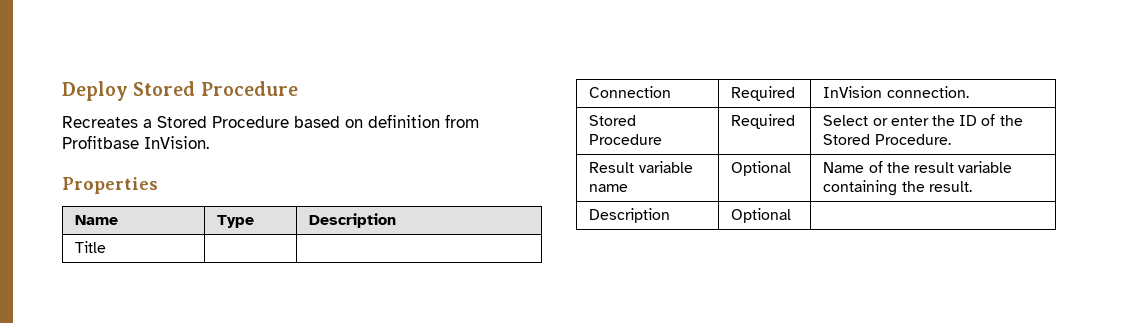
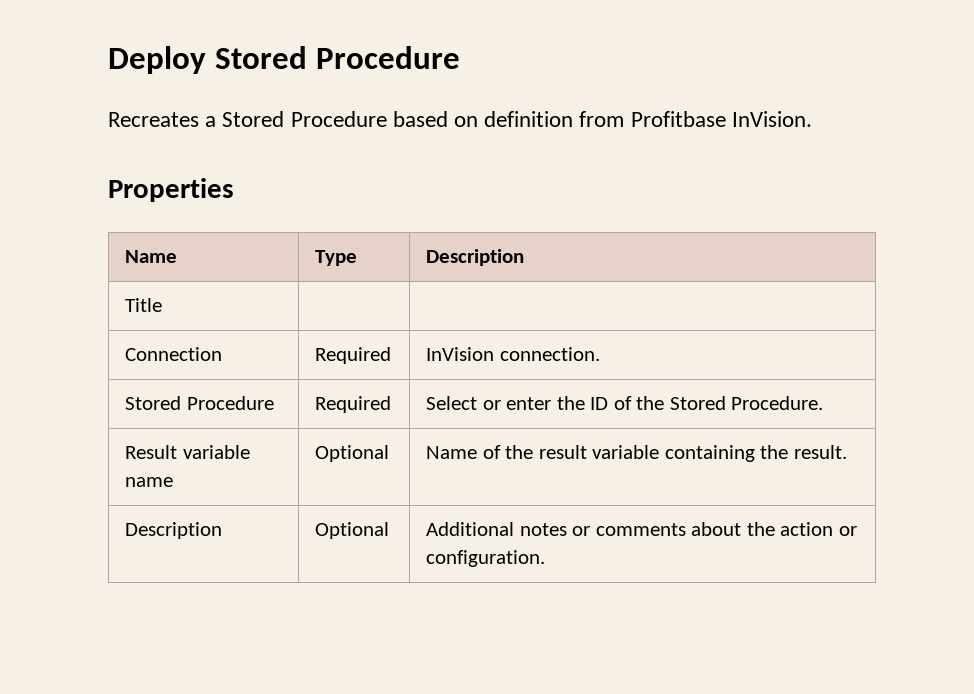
(792, 215) none -> [426,522,857,536] [426,550,546,567] Additional notes or comments about the action or configuration.

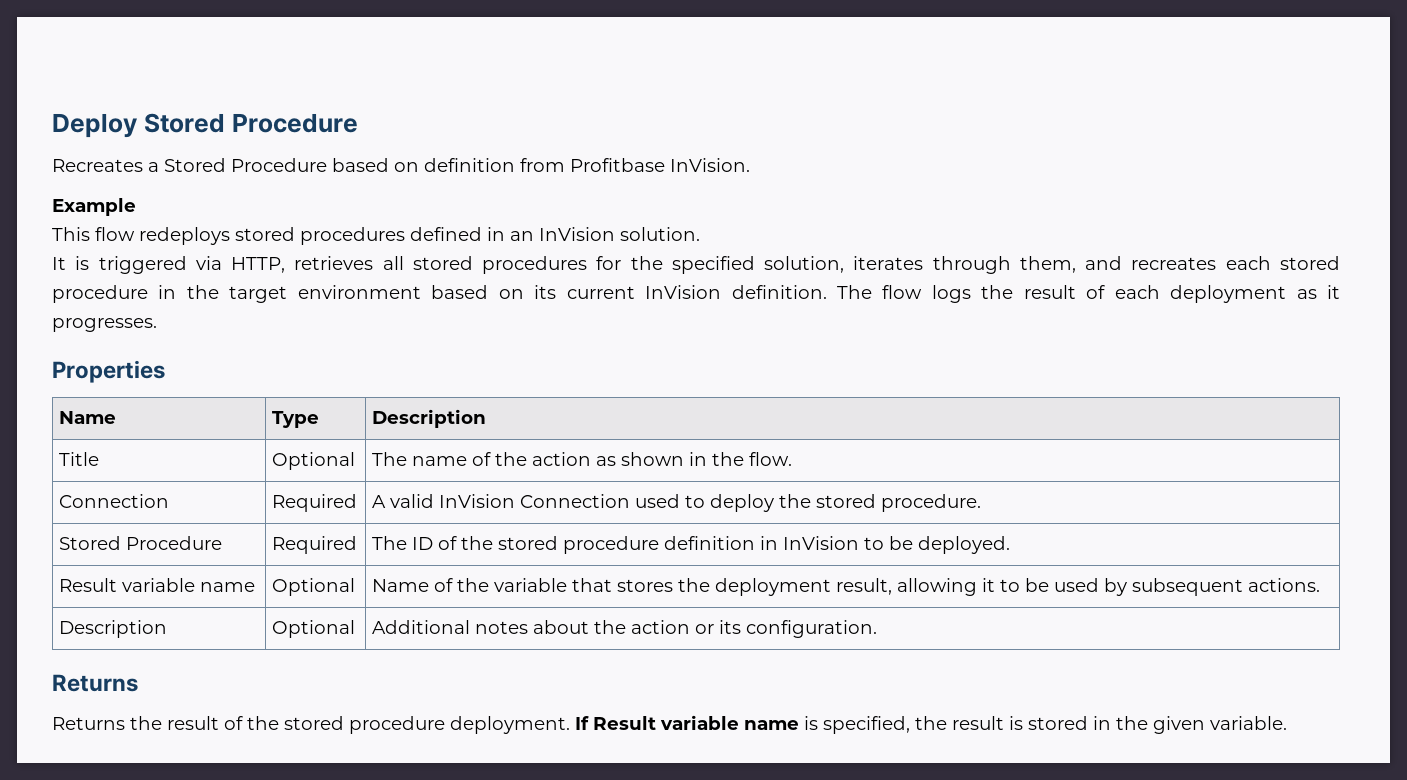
(812, 119) none -> [52,198,136,216] [52,227,700,245] [52,256,1341,274] [52,285,1341,303] [52,318,157,332] // Example // This flow redeploys stored procedures defined in an InVision solution. // It is triggered via HTTP, retrieves all stored procedures for the specified solution, iterates through them, and recreates each stored procedure in the target environment based on its current InVision definition. The flow logs the result of each deployment as it progresses.
[125,347,223,361] [315,347,392,364] [426,347,600,361] [125,396,274,410] [315,396,392,413] [426,396,824,410] | // Connection | Required | InVision connection. // Stored Procedure | Required | Select or enter the ID of the Stored Procedure. -> [272,452,356,470] [372,452,793,466] [59,494,170,508] [272,494,358,512] [372,494,982,512] [59,536,223,550] [272,536,358,554] [372,536,1011,554] Optional | The name of the action as shown in the flow. // Connection | Required | A valid InVision Connection used to deploy the stored procedure. // Stored Procedure | Required | The ID of the stored procedure definition in InVision to be deployed.
[538,445,847,462] result variable containing the result. -> [494,578,1321,596] variable that stores the deployment result, allowing it to be used by subsequent actions.
[572,523,686,536] or comments -> (529, 627) none
(857, 531) none -> [719,620,742,634] its
(546, 558) none -> [52,674,138,692] [52,715,1287,734] // Returns // Returns the result of the stored procedure deployment. If Result variable name is specified, the result is stored in the given variable.

